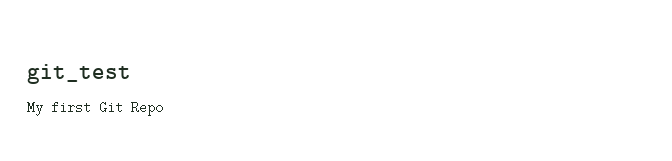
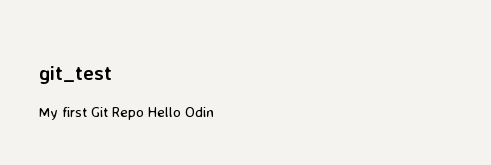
(163, 108) none -> [148,107,214,117] Hello Odin

